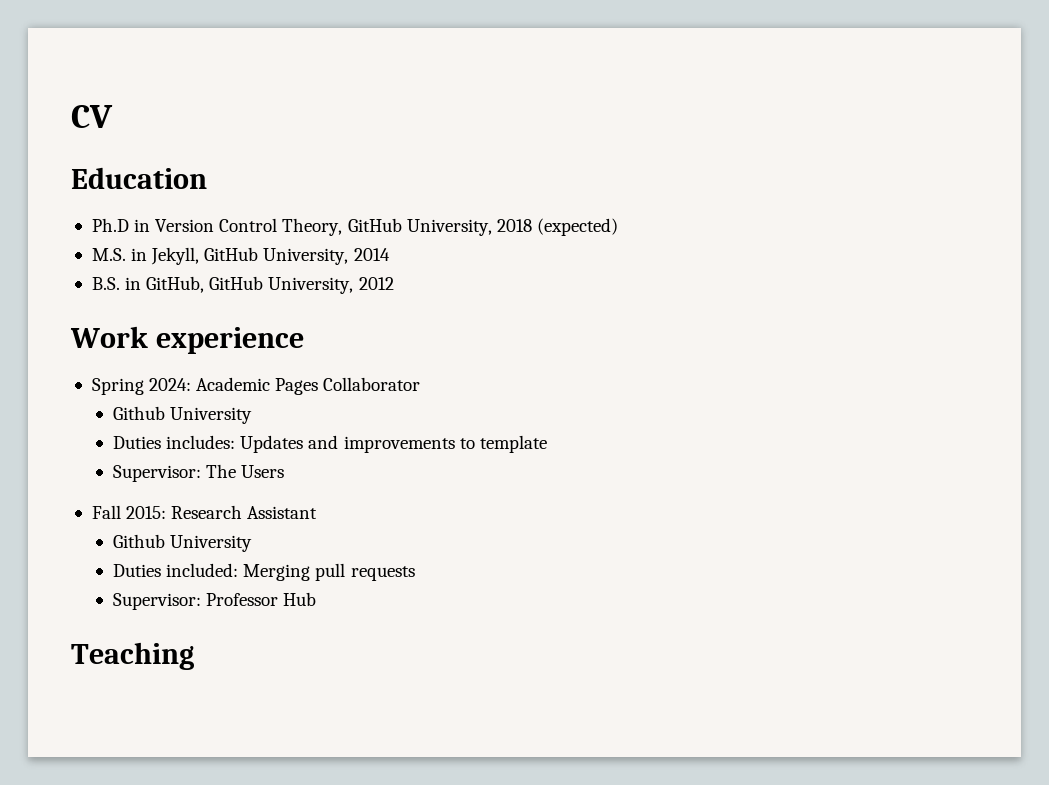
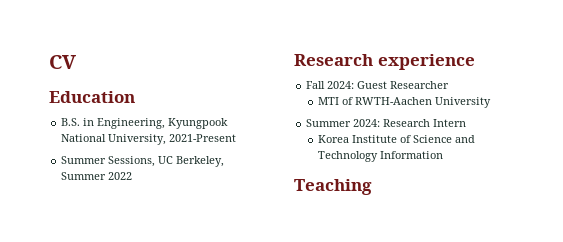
[91,218,618,236] [91,247,390,265] [91,276,394,294] [70,326,304,354] [91,377,421,395] [113,406,253,424] [113,435,547,453] [113,464,285,482] [91,505,318,519] [113,534,253,552] [113,563,415,581] [113,592,317,610] Ph.D in Version Control Theory, GitHub University, 2018 (expected) // M.S. in Jekyll, GitHub University, 2014 // B.S. in GitHub, GitHub University, 2012 // Work experience // Spring 2024: Academic Pages Collaborator // Github University // Duties includes: Updates and improvements to template // Supervisor: The Users // Fall 2015: Research Assistant // Github University // Duties included: Merging pull requests // Supervisor: Professor Hub -> [61,118,229,129] [61,134,237,145] [61,156,225,167] [61,172,133,180] [294,54,475,70] [306,81,450,89] [318,97,492,108] [306,119,467,127] [318,135,476,143] [318,151,444,162] B.S. in Engineering, Kyungpook National University, 2021-Present // Summer Sessions, UC Berkeley, Summer 2022 // Research experience // Fall 2024: Guest Researcher // MTI of RWTH-Aachen University // Summer 2024: Research Intern // Korea Institute of Science and Technology Information

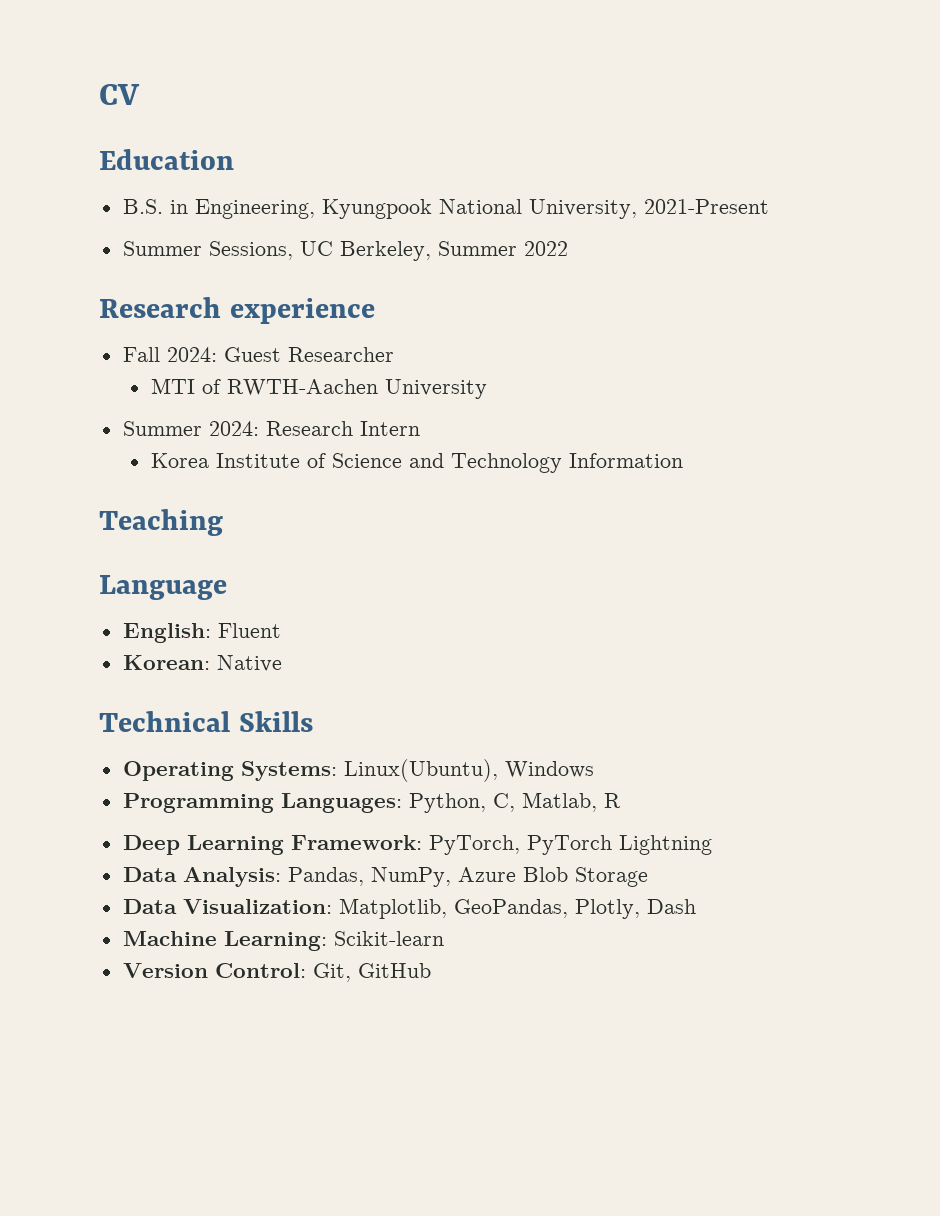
(372, 187) none -> [99,575,227,600] [122,623,281,643] [122,655,282,672] [99,711,313,732] [122,759,594,782] [122,792,621,813] [122,835,712,855] [122,867,648,887] [122,898,696,919] [122,931,444,951] [122,963,431,982] // Language // English: Fluent // Korean: Native // Technical Skills // Operating Systems: Linux(Ubuntu), Windows // Programming Languages: Python, C, Matlab, R // Deep Learning Framework: PyTorch, PyTorch Lightning // Data Analysis: Pandas, NumPy, Azure Blob Storage // Data Visualization: Matplotlib, GeoPandas, Plotly, Dash // Machine Learning: Scikit-learn // Version Control: Git, GitHub

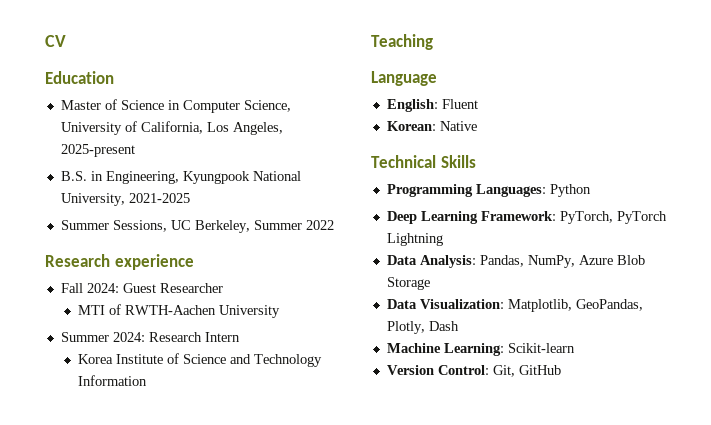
(234, 159) none -> [60,99,291,113] [60,121,283,135] [60,144,135,157] // Master of Science in Computer Science, University of California, Los Angeles, 2025-present
[643,199,769,214] 2021-Present -> [128,193,190,203] 2021-2025
[122,759,594,782] [122,792,621,813] Operating Systems: Linux(Ubuntu), Windows // Programming Languages: Python, C, Matlab, R -> [386,184,591,197] Programming Languages: Python

